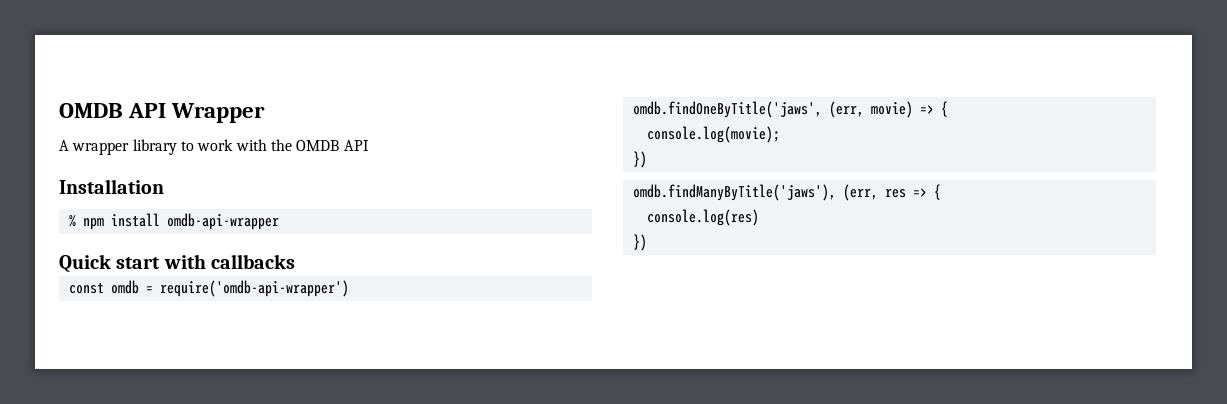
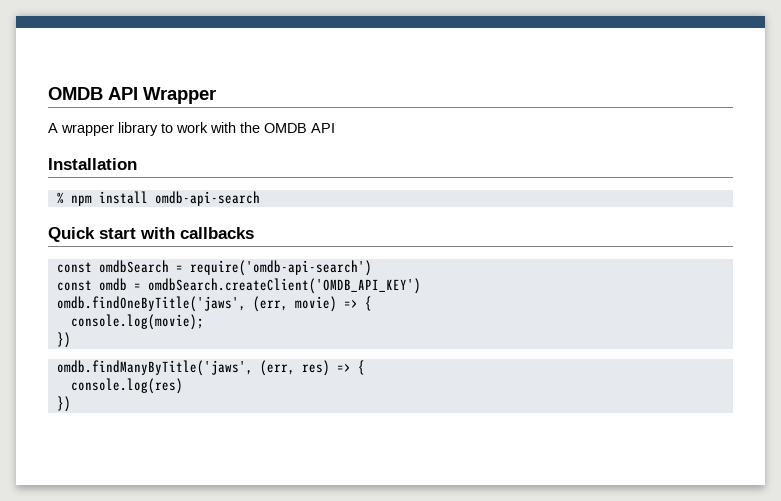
[166,213,279,230] omdb-api-wrapper -> [154,191,260,206] omdb-api-search
(296, 261) none -> [56,260,372,276] // const omdbSearch = require('omdb-api-search')
[159,280,349,297] require('omdb-api-wrapper') -> [147,278,421,294] omdbSearch.createClient('OMDB_API_KEY')
[632,184,906,201] omdb.findManyByTitle('jaws'), (err, res -> [56,360,330,376] omdb.findManyByTitle('jaws', (err, res)

